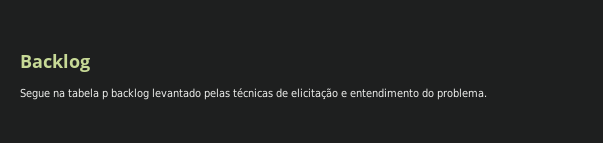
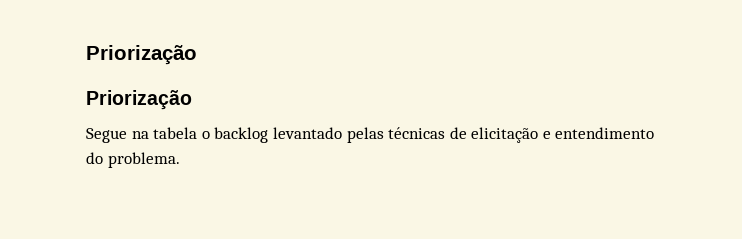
[20,54,90,72] Backlog -> [86,45,197,65] [86,90,192,110] Priorização // Priorização
[102,90,108,100] p -> [201,131,210,139] o

